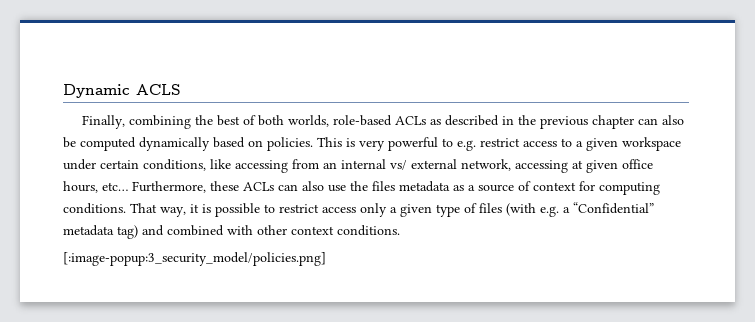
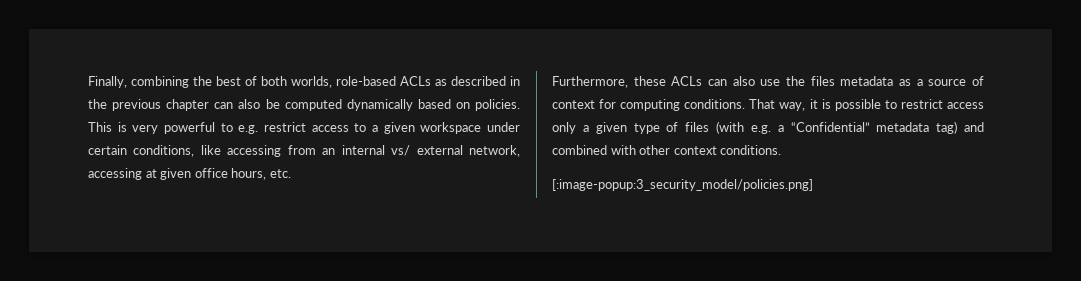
[63,84,181,98] Dynamic ACLS // -> (88, 82) none
[102,182,128,191] etc… -> [269,169,291,178] etc. //

